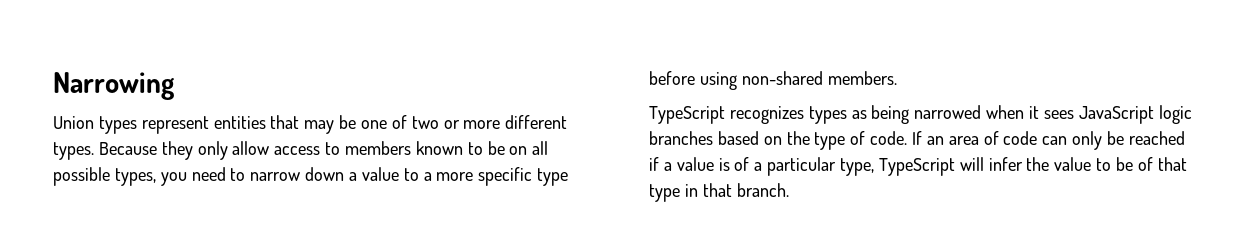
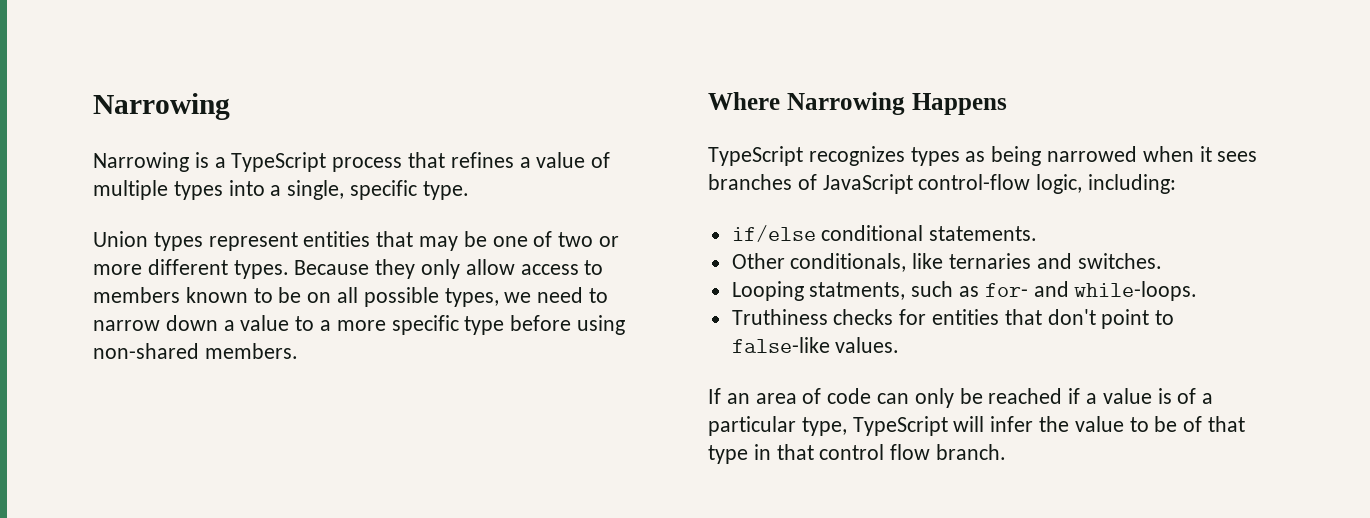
[53,72,174,100] Narrowing -> [93,93,230,120] [93,152,611,172] [93,180,469,200] Narrowing // Narrowing is a TypeScript process that refines a value of multiple types into a single, specific type.
[160,172,187,186] you -> [504,292,532,303] we
(897, 78) none -> [708,92,1007,115] // Where Narrowing Happens
[1078,105,1192,124] [649,131,908,150] JavaScript logic branches based on the type of code. -> [708,174,1177,194] [731,225,1038,242] [731,253,1162,272] [731,281,1198,301] [731,309,1175,329] [731,337,900,353] branches of JavaScript control-flow logic, including: // if/else conditional statements. // Other conditionals, like ternaries and switches. // Looping statments, such as for- and while-loops. // Truthiness checks for entities that don't point to false-like values. //
(732, 190) none -> [819,444,931,460] control flow

